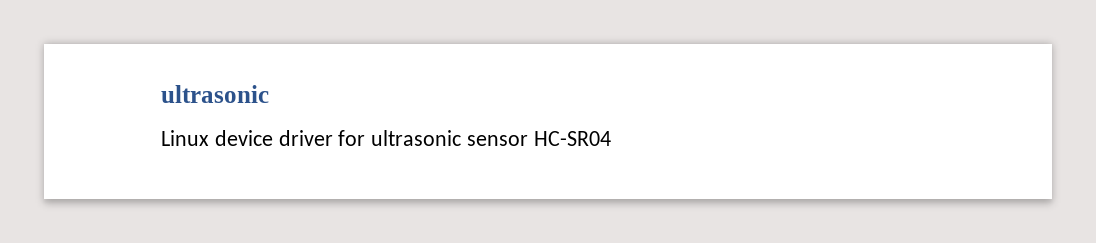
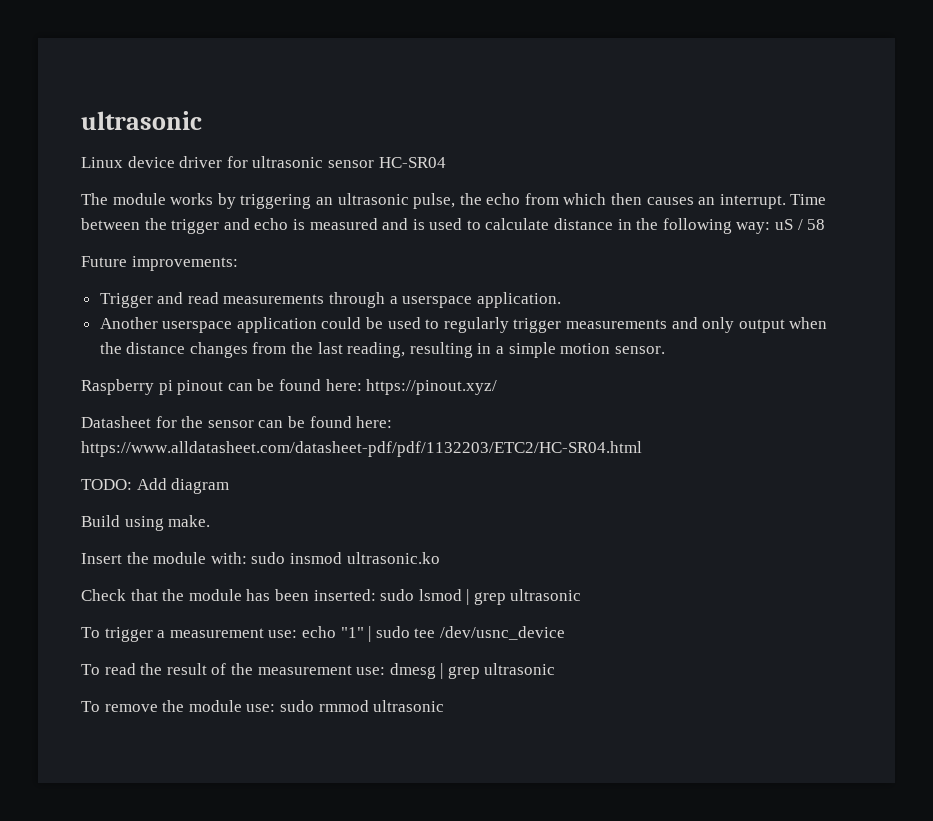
(611, 138) none -> [81,193,827,209] [81,218,826,234] [81,256,238,271] [99,292,561,308] [99,317,828,333] [99,342,665,358] [81,379,498,395] [81,416,393,428] [81,441,642,457] [81,478,230,494] [81,515,211,531] [81,552,440,564] [81,589,582,605] [81,626,565,642] [81,663,556,679] [81,700,445,712] // The module works by triggering an ultrasonic pulse, the echo from which then causes an interrupt. Time between the trigger and echo is measured and is used to calculate distance in the following way: uS / 58 // Future improvements: // Trigger and read measurements through a userspace application. // Another userspace application could be used to regularly trigger measurements and only output when the distance changes from the last reading, resulting in a simple motion sensor. // Raspberry pi pinout can be found here: https://pinout.xyz/ // Datasheet for the sensor can be found here: https://www.alldatasheet.com/datasheet-pdf/pdf/1132203/ETC2/HC-SR04.html // TODO: Add diagram // Build using make. // Insert the module with: sudo insmod ultrasonic.ko // Check that the module has been inserted: sudo lsmod | grep ultrasonic // To trigger a measurement use: echo "1" | sudo tee /dev/usnc_device // To read the result of the measurement use: dmesg | grep ultrasonic // To remove the module use: sudo rmmod ultrasonic

